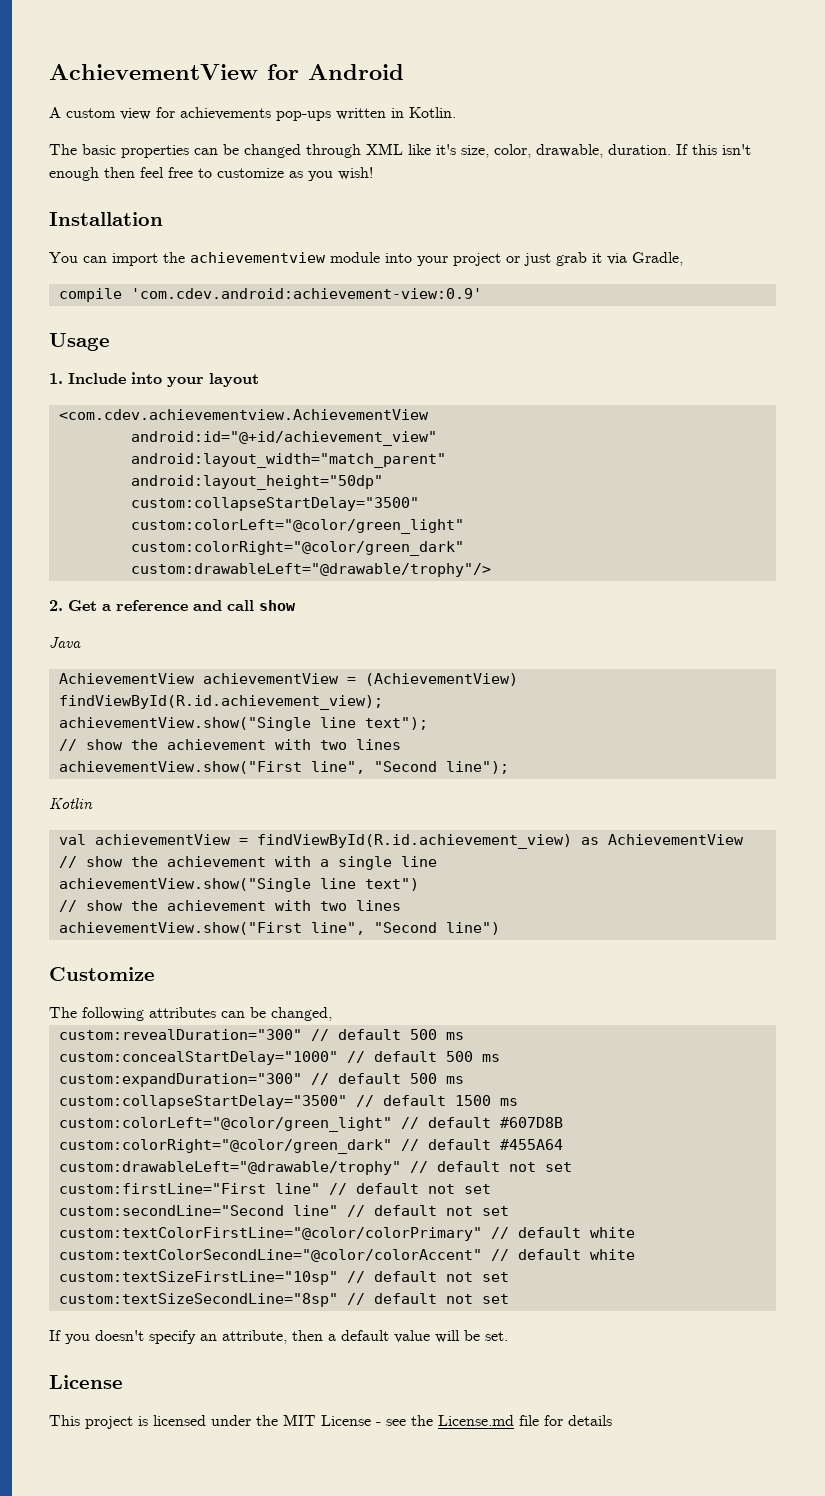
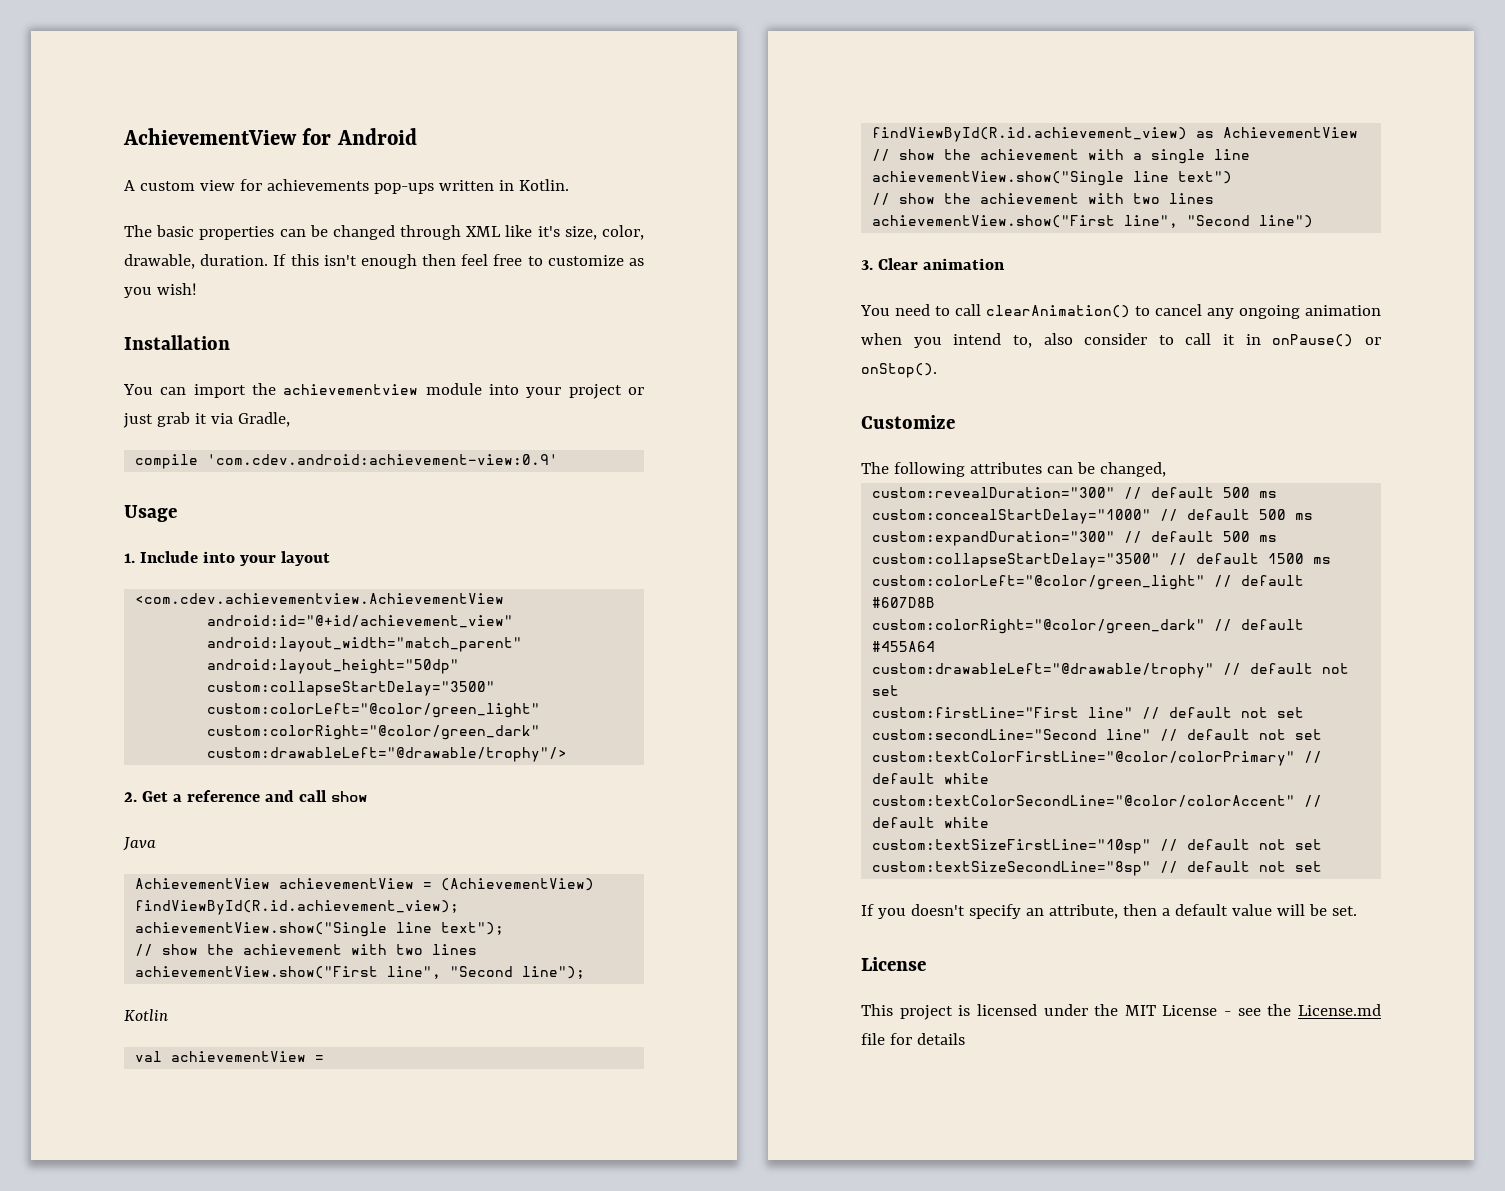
(500, 928) none -> [861,258,1005,270] [860,304,1381,319] [861,333,1381,348] [861,363,937,378] // 3. Clear animation // You need to call clearAnimation() to cancel any ongoing animation when you intend to, also consider to call it in onPause() or onStop().

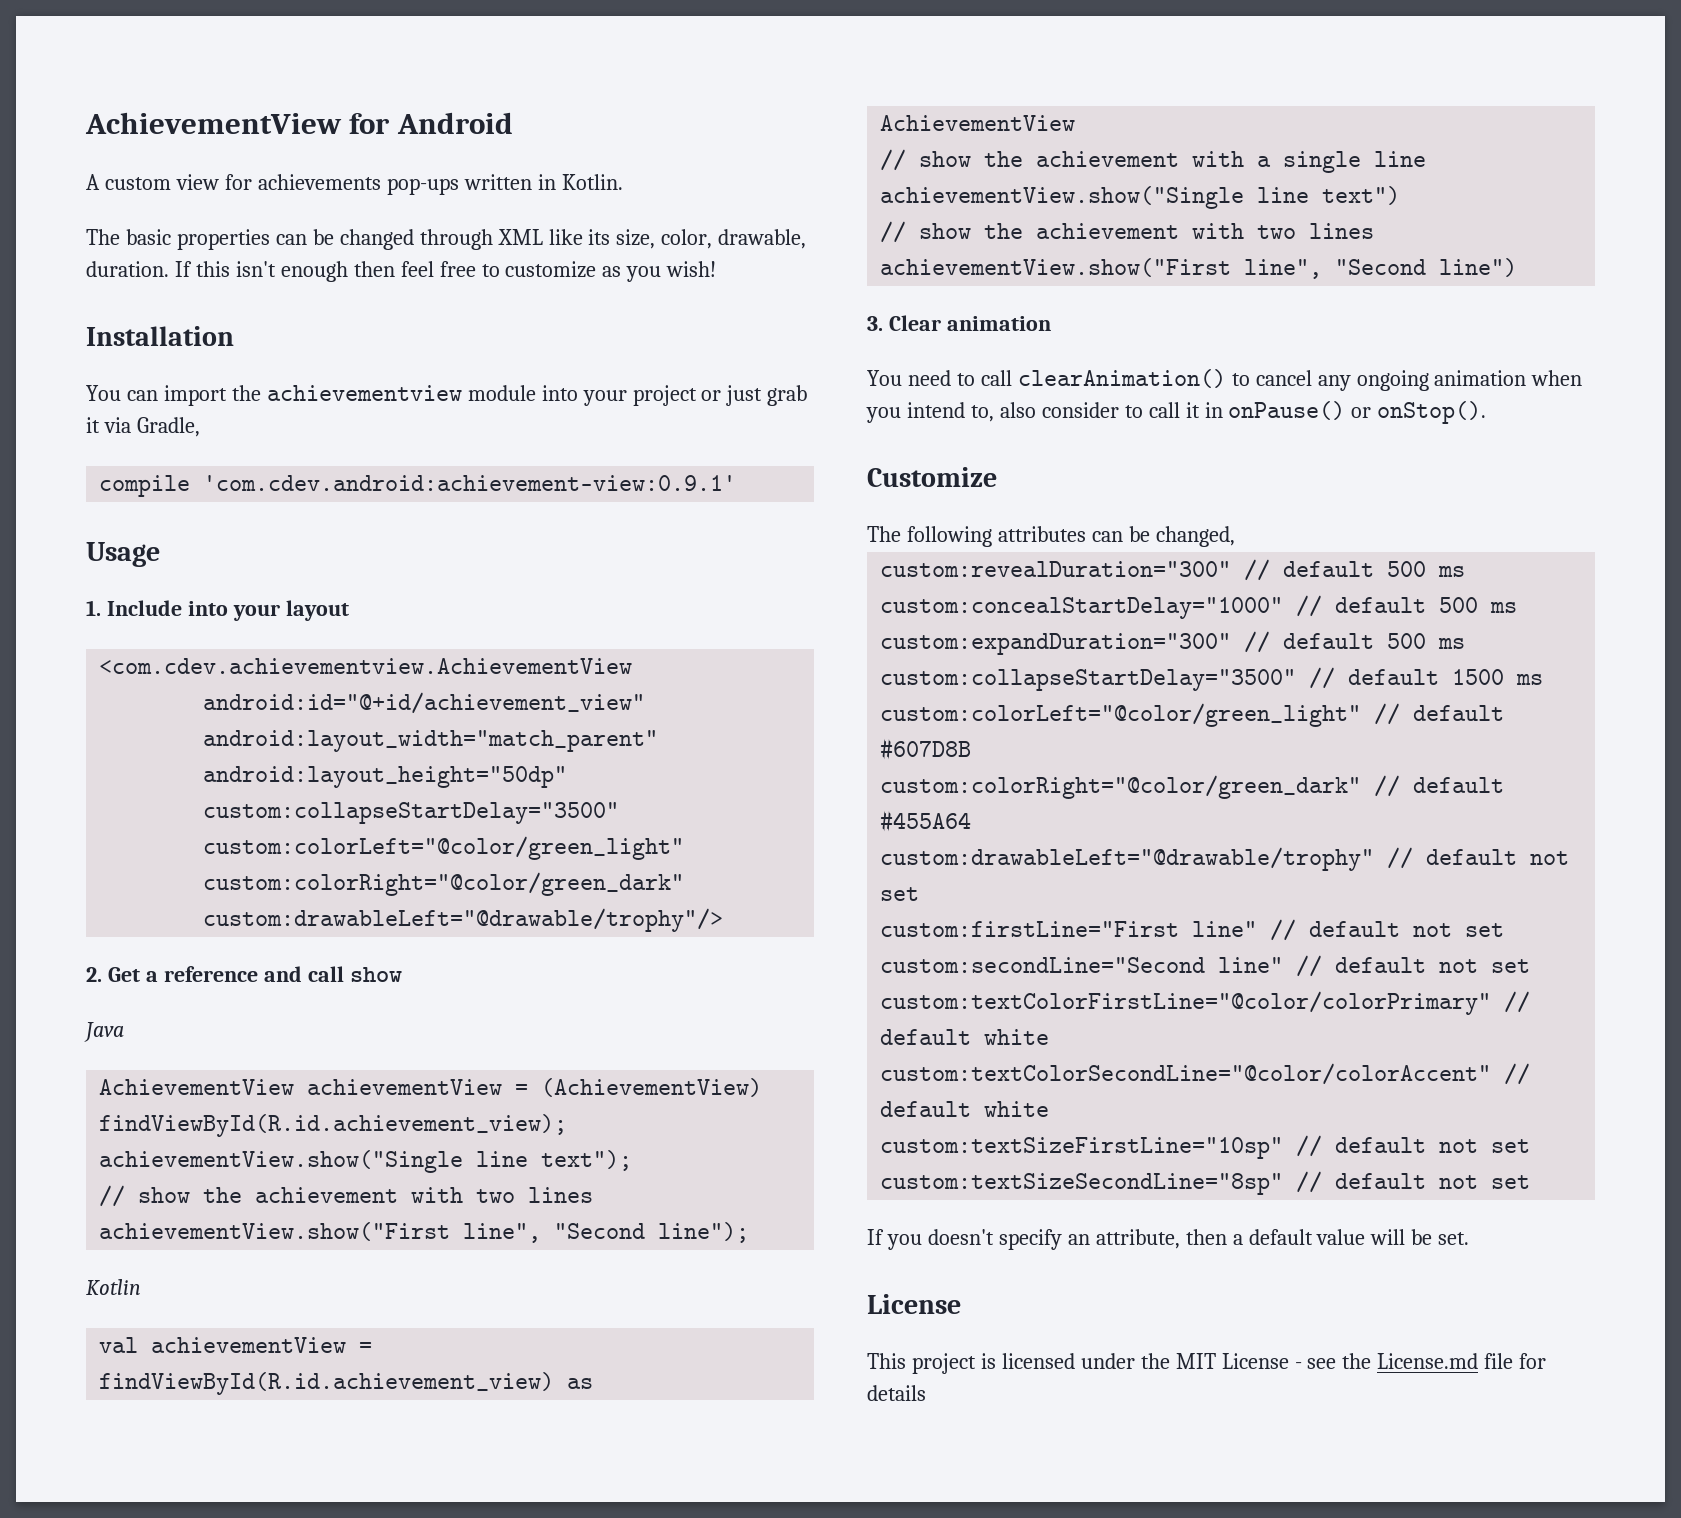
[537,226,560,237] it's -> [588,229,611,245] its
[207,454,559,465] 'com.cdev.android:achievement-view:0.9' -> [203,475,737,491] 'com.cdev.android:achievement-view:0.9.1'

